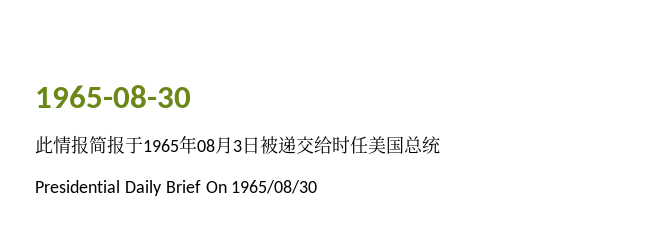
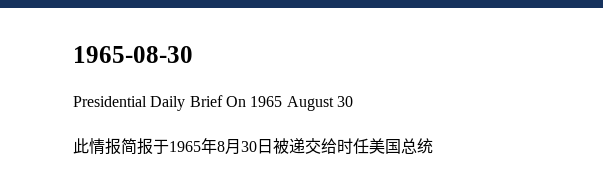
(191, 96) none -> [73,95,353,111] // Presidential Daily Brief On 1965 August 30
[197,137,242,154] 08月3 -> [217,139,257,155] 8月30
[35,180,318,196] // Presidential Daily Brief On 1965/08/30 -> (433, 146) none

